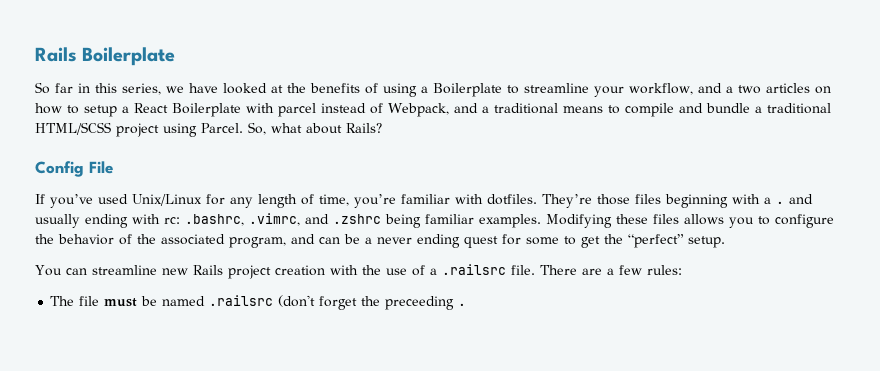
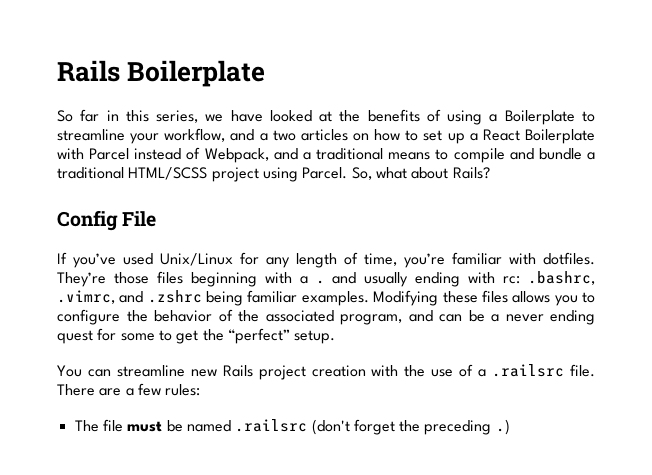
[84,105,117,117] setup -> [423,130,465,144] set up
[278,103,316,117] parcel -> [89,148,130,160] Parcel
[385,296,467,310] preceeding . -> [424,419,510,435] preceding .)

